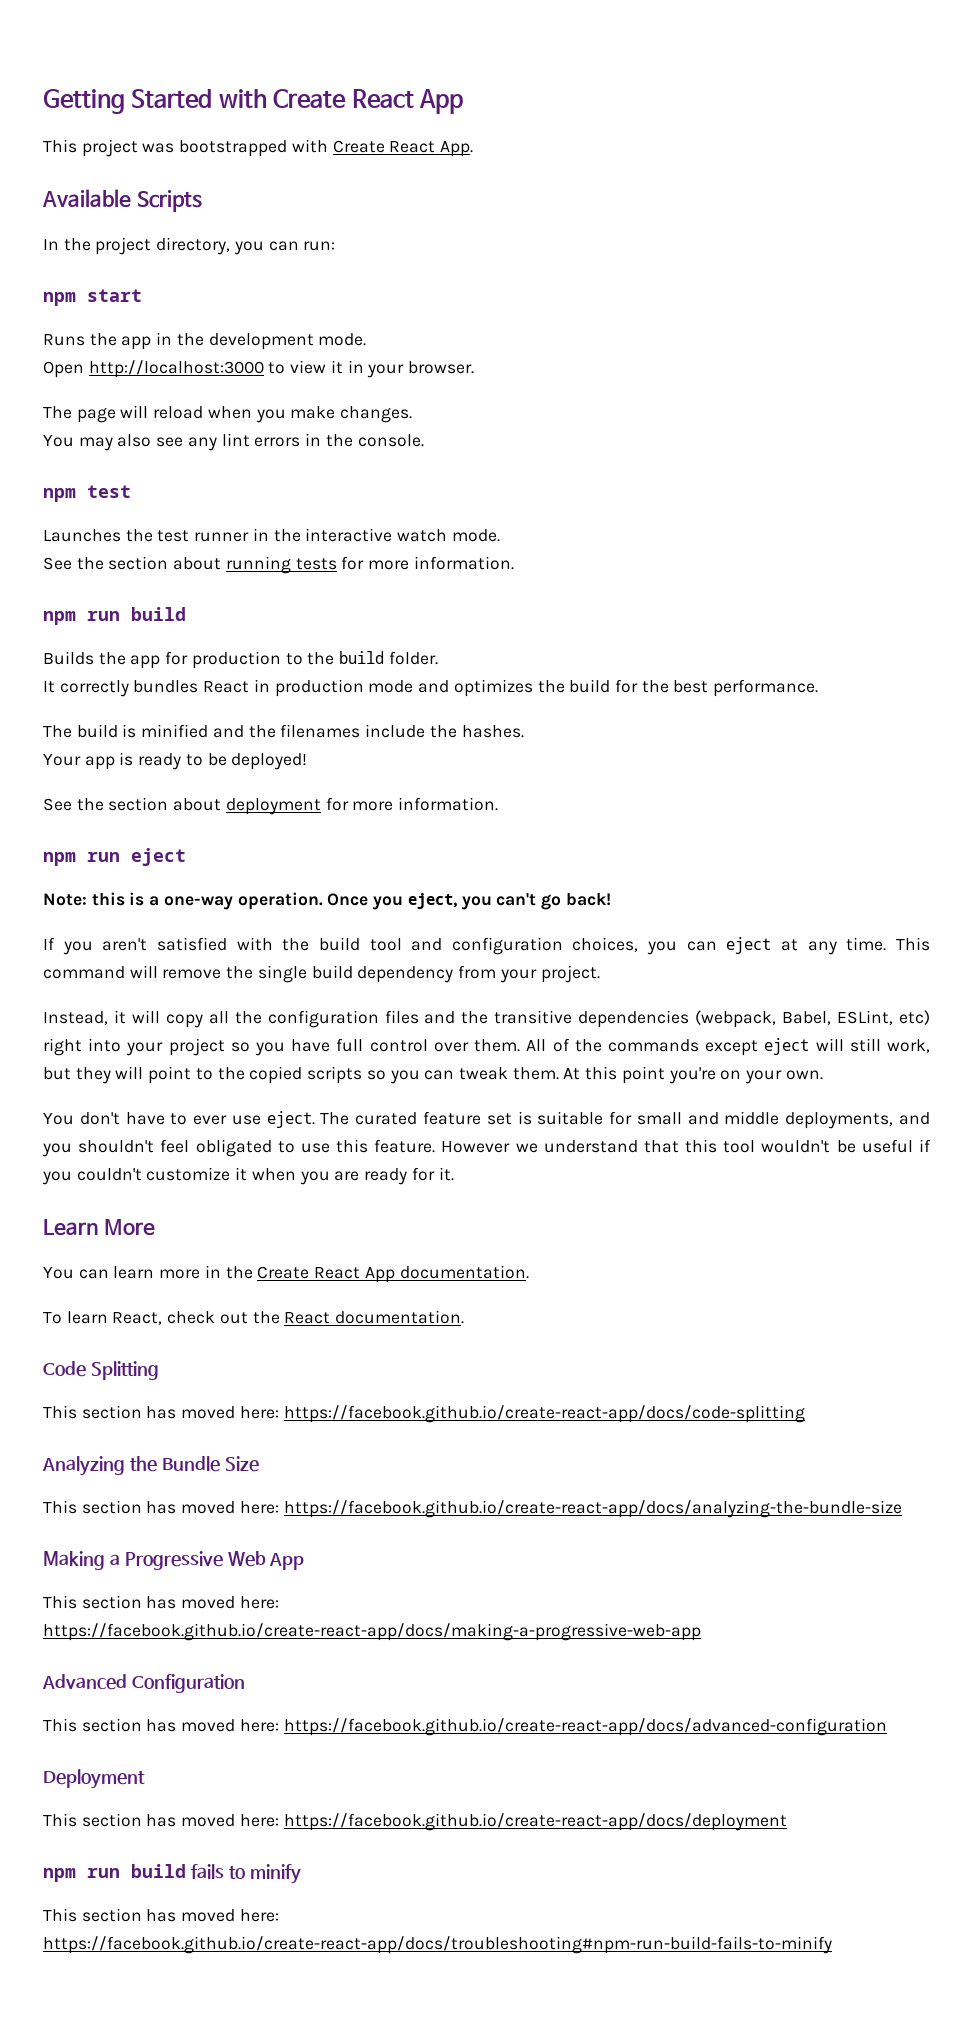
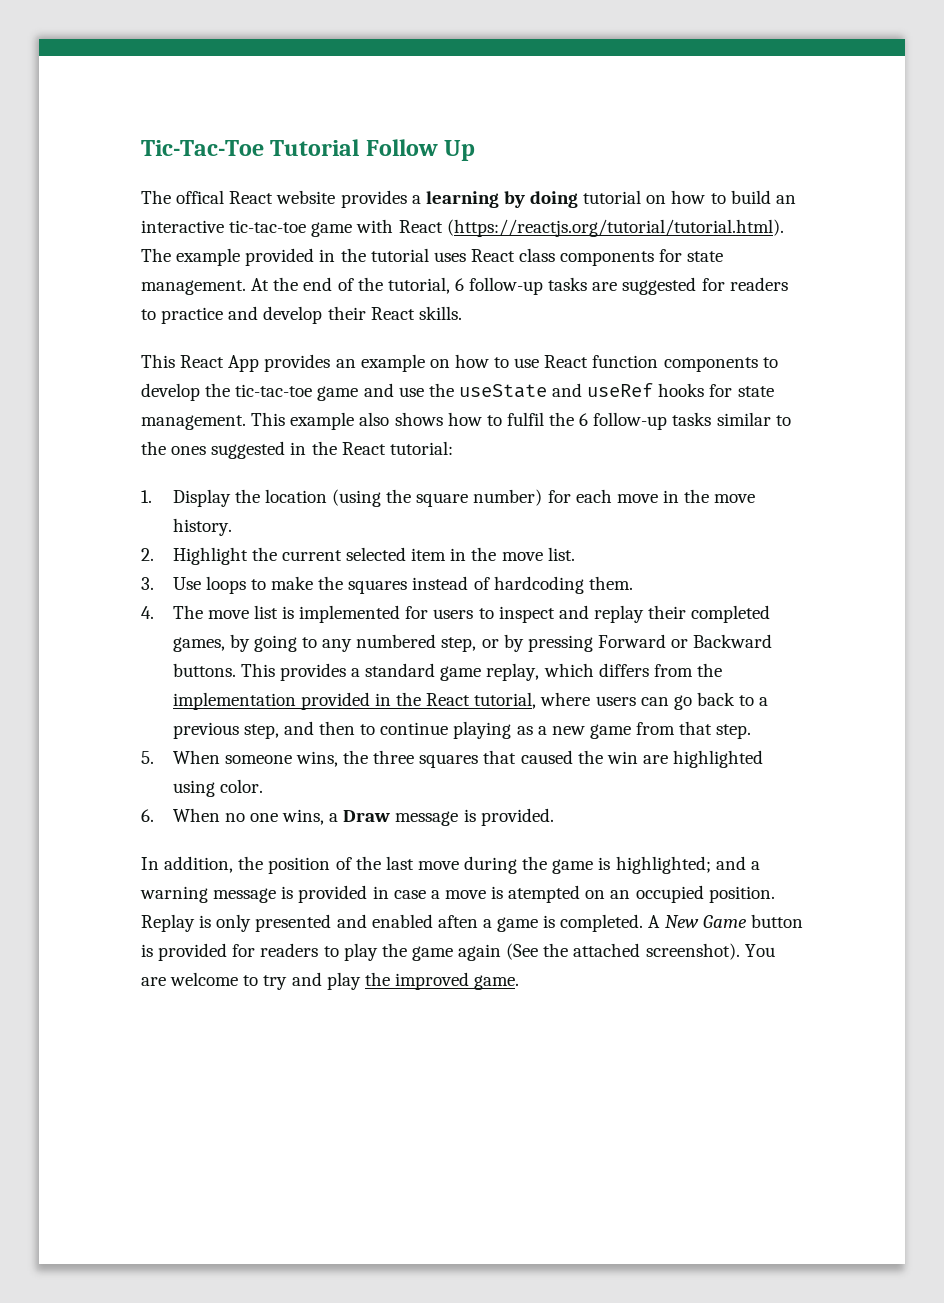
[43,89,464,114] [43,139,474,157] [42,189,202,212] [43,237,336,255] [43,289,142,306] [43,332,367,350] [43,360,475,378] [43,405,413,423] [43,433,424,451] [43,485,131,502] [43,528,500,542] [43,556,514,574] [43,607,186,625] [43,651,438,669] [43,679,819,697] [43,724,524,738] [43,752,308,770] [43,797,499,815] [43,848,186,866] [43,892,611,910] [43,937,930,955] [43,965,600,983] [43,1010,930,1028] [43,1038,931,1056] [43,1066,823,1084] [43,1111,931,1129] [42,1139,931,1157] [42,1167,454,1185] [43,1219,155,1236] [43,1265,529,1283] [43,1310,465,1325] [43,1361,159,1380] [43,1405,805,1423] [42,1456,259,1476] [43,1500,902,1518] [43,1551,305,1570] [43,1595,279,1609] [43,1623,701,1641] [42,1674,245,1693] [43,1718,887,1736] [43,1769,145,1789] [43,1813,787,1831] [43,1864,301,1884] [43,1908,279,1922] [43,1936,832,1954] Getting Started with Create React App // This project was bootstrapped with Create React App. // Available Scripts // In the project directory, you can run: // npm start // Runs the app in the development mode. // Open http://localhost:3000 to view it in your browser. // The page will reload when you make changes. // You may also see any lint errors in the console. // npm test // Launches the test runner in the interactive watch mode. // See the section about running tests for more information. // npm run build // Builds the app for production to the build folder. // It correctly bundles React in production mode and optimizes the build for the best performance. // The build is minified and the filenames include the hashes. // Your app is ready to be deployed! // See the section about deployment for more information. // npm run eject // Note: this is a one-way operation. Once you eject, you can't go back! // If you aren't satisfied with the build tool and configuration choices, you can eject at any time. This command will remove the single build dependency from your project. // Instead, it will copy all the configuration files and the transitive dependencies (webpack, Babel, ESLint, etc) right into your project so you have full control over them. All of the commands except eject will still work, but they will point to the copied scripts so you can tweak them. At this point you're on your own. // You don't have to ever use eject. The curated feature set is suitable for small and middle deployments, and you shouldn't feel obligated to use this feature. However we understand that this tool wouldn't be useful if you couldn't customize it when you are ready for it. // Learn More // You can learn more in the Create React App documentation. // To learn React, check out the React documentation. // Code Splitting // This section has moved here: https://facebook.github.io/create-react-app/docs/code-splitting // Analyzing the Bundle Size // This section has moved here: https://facebook.github.io/create-react-app/docs/analyzing-the-bundle-size // Making a Progressive Web App // This section has moved here: https://facebook.github.io/create-react-app/docs/making-a-progressive-web-app // Advanced Configuration // This section has moved here: https://facebook.github.io/create-react-app/docs/advanced-configuration // Deployment // This section has moved here: https://facebook.github.io/create-react-app/docs/deployment // npm run build fails to minify // This section has moved here: https://facebook.github.io/create-react-app/docs/troubleshooting#npm-run-build-fails-to-minify -> [141,139,476,161] [141,190,796,208] [141,219,784,237] [141,248,724,266] [141,277,788,295] [141,306,462,324] [141,354,778,372] [141,383,774,401] [141,412,791,430] [141,441,453,459] [141,489,756,507] [172,518,232,536] [141,547,575,565] [141,576,633,594] [141,605,771,623] [172,634,773,652] [172,663,722,681] [172,692,769,710] [172,721,752,739] [141,750,764,768] [172,779,263,797] [141,808,554,826] [141,856,760,874] [140,885,775,903] [141,914,803,932] [141,943,775,961] [141,972,520,990] Tic-Tac-Toe Tutorial Follow Up // The offical React website provides a learning by doing tutorial on how to build an interactive tic-tac-toe game with React (https://reactjs.org/tutorial/tutorial.html). The example provided in the tutorial uses React class components for state management. At the end of the tutorial, 6 follow-up tasks are suggested for readers to practice and develop their React skills. // This React App provides an example on how to use React function components to develop the tic-tac-toe game and use the useState and useRef hooks for state management. This example also shows how to fulfil the 6 follow-up tasks similar to the ones suggested in the React tutorial: // 1. Display the location (using the square number) for each move in the move history. // 2. Highlight the current selected item in the move list. // 3. Use loops to make the squares instead of hardcoding them. // 4. The move list is implemented for users to inspect and replay their completed games, by going to any numbered step, or by pressing Forward or Backward buttons. This provides a standard game replay, which differs from the implementation provided in the React tutorial, where users can go back to a previous step, and then to continue playing as a new game from that step. // 5. When someone wins, the three squares that caused the win are highlighted using color. // 6. When no one wins, a Draw message is provided. // In addition, the position of the last move during the game is highlighted; and a warning message is provided in case a move is atempted on an occupied position. Replay is only presented and enabled aften a game is completed. A New Game button is provided for readers to play the game again (See the attached screenshot). You are welcome to try and play the improved game.

